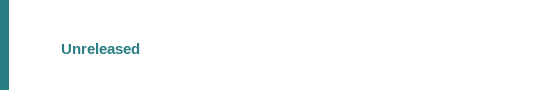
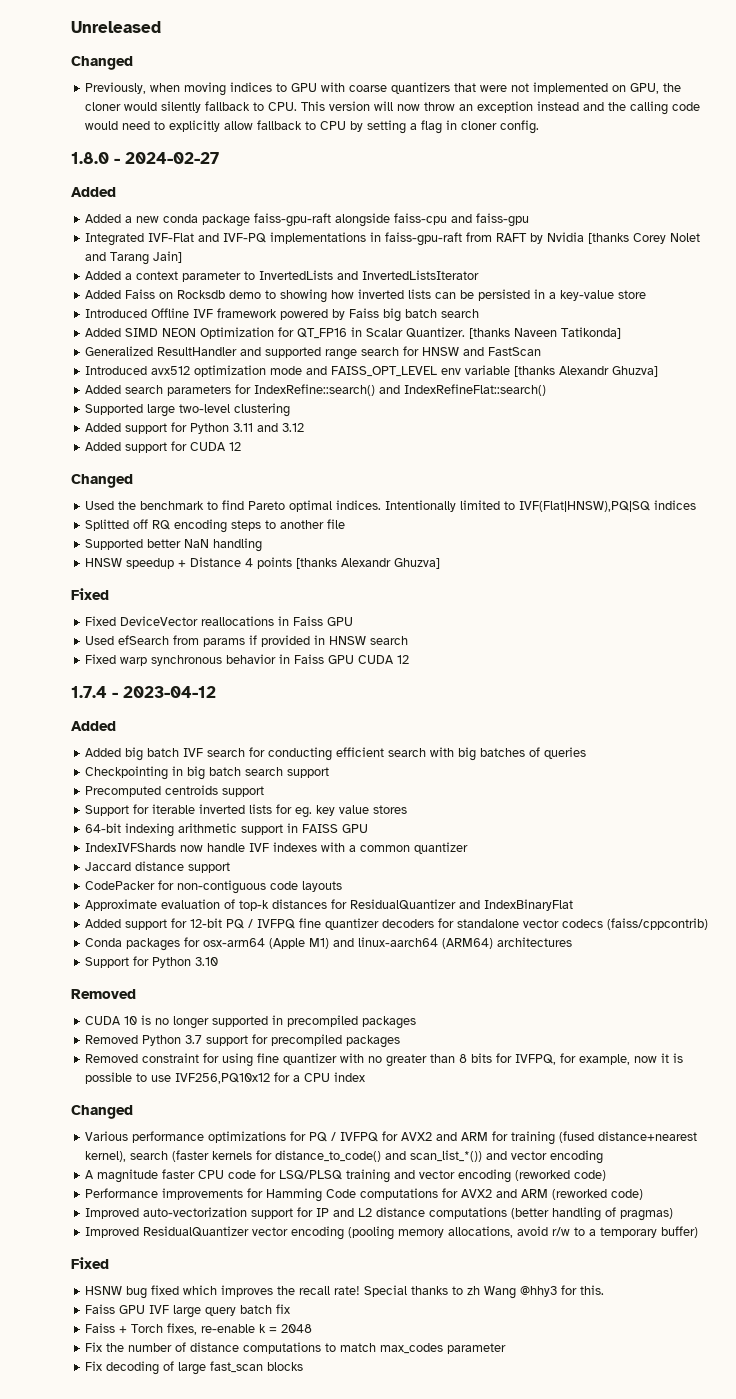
(140, 48) none -> [71,56,133,70] [85,82,682,96] [85,101,701,115] [85,120,540,134] [71,152,219,164] [71,187,116,197] [85,213,530,227] [85,232,701,246] [85,251,183,265] [85,270,480,282] [85,289,647,303] [85,308,480,322] [85,327,622,339] [85,346,542,360] [85,365,659,377] [85,384,547,396] [85,403,291,417] [85,422,305,434] [85,441,242,453] [71,474,133,488] [85,500,697,512] [85,519,346,533] [85,538,263,552] [85,557,441,569] [71,588,109,600] [85,616,354,626] [85,635,409,647] [85,654,410,666] [71,686,216,698] [71,721,116,731] [85,747,587,761] [85,766,330,780] [85,785,265,797] [85,804,408,818] [85,823,369,837] [85,842,469,854] [85,861,231,873] [85,880,343,894] [85,899,574,911] [85,918,709,930] [85,937,573,951] [85,956,219,968] [71,989,136,999] [85,1015,417,1029] [85,1034,401,1048] [85,1053,684,1067] [85,1072,366,1084] [71,1105,133,1119] [85,1131,698,1145] [85,1150,604,1164] [85,1169,607,1183] [85,1188,644,1202] [85,1207,674,1221] [85,1226,699,1240] [71,1257,109,1269] [85,1285,605,1299] [85,1304,291,1318] [85,1323,313,1335] [85,1342,507,1354] [85,1361,304,1375] // Changed // Previously, when moving indices to GPU with coarse quantizers that were not implemented on GPU, the cloner would silently fallback to CPU. This version will now throw an exception instead and the calling code would need to explicitly allow fallback to CPU by setting a flag in cloner config. // 1.8.0 - 2024-02-27 // Added // Added a new conda package faiss-gpu-raft alongside faiss-cpu and faiss-gpu // Integrated IVF-Flat and IVF-PQ implementations in faiss-gpu-raft from RAFT by Nvidia [thanks Corey Nolet and Tarang Jain] // Added a context parameter to InvertedLists and InvertedListsIterator // Added Faiss on Rocksdb demo to showing how inverted lists can be persisted in a key-value store // Introduced Offline IVF framework powered by Faiss big batch search // Added SIMD NEON Optimization for QT_FP16 in Scalar Quantizer. [thanks Naveen Tatikonda] // Generalized ResultHandler and supported range search for HNSW and FastScan // Introduced avx512 optimization mode and FAISS_OPT_LEVEL env variable [thanks Alexandr Ghuzva] // Added search parameters for IndexRefine::search() and IndexRefineFlat::search() // Supported large two-level clustering // Added support for Python 3.11 and 3.12 // Added support for CUDA 12 // Changed // Used the benchmark to find Pareto optimal indices. Intentionally limited to IVF(Flat|HNSW),PQ|SQ indices // Splitted off RQ encoding steps to another file // Supported better NaN handling // HNSW speedup + Distance 4 points [thanks Alexandr Ghuzva] // Fixed // Fixed DeviceVector reallocations in Faiss GPU // Used efSearch from params if provided in HNSW search // Fixed warp synchronous behavior in Faiss GPU CUDA 12 // 1.7.4 - 2023-04-12 // Added // Added big batch IVF search for conducting efficient search with big batches of queries // Checkpointing in big batch search support // Precomputed centroids support // Support for iterable inverted lists for eg. key value stores // 64-bit indexing arithmetic support in FAISS GPU // IndexIVFShards now handle IVF indexes with a common quantizer // Jaccard distance support // CodePacker for non-contiguous code layouts // Approximate evaluation of top-k distances for ResidualQuantizer and IndexBinaryFlat // Added support for 12-bit PQ / IVFPQ fine quantizer decoders for standalone vector codecs (faiss/cppcontrib) // Conda packages for osx-arm64 (Apple M1) and linux-aarch64 (ARM64) architectures // Support for Python 3.10 // Removed // CUDA 10 is no longer supported in precompiled packages // Removed Python 3.7 support for precompiled packages // Removed constraint for using fine quantizer with no greater than 8 bits for IVFPQ, for example, now it is possible to use IVF256,PQ10x12 for a CPU index // Changed // Various performance optimizations for PQ / IVFPQ for AVX2 and ARM for training (fused distance+nearest kernel), search (faster kernels for distance_to_code() and scan_list_*()) and vector encoding // A magnitude faster CPU code for LSQ/PLSQ training and vector encoding (reworked code) // Performance improvements for Hamming Code computations for AVX2 and ARM (reworked code) // Improved auto-vectorization support for IP and L2 distance computations (better handling of pragmas) // Improved ResidualQuantizer vector encoding (pooling memory allocations, avoid r/w to a temporary buffer) // Fixed // HSNW bug fixed which improves the recall rate! Special thanks to zh Wang @hhy3 for this. // Faiss GPU IVF large query batch fix // Faiss + Torch fixes, re-enable k = 2048 // Fix the number of distance computations to match max_codes parameter // Fix decoding of large fast_scan blocks

